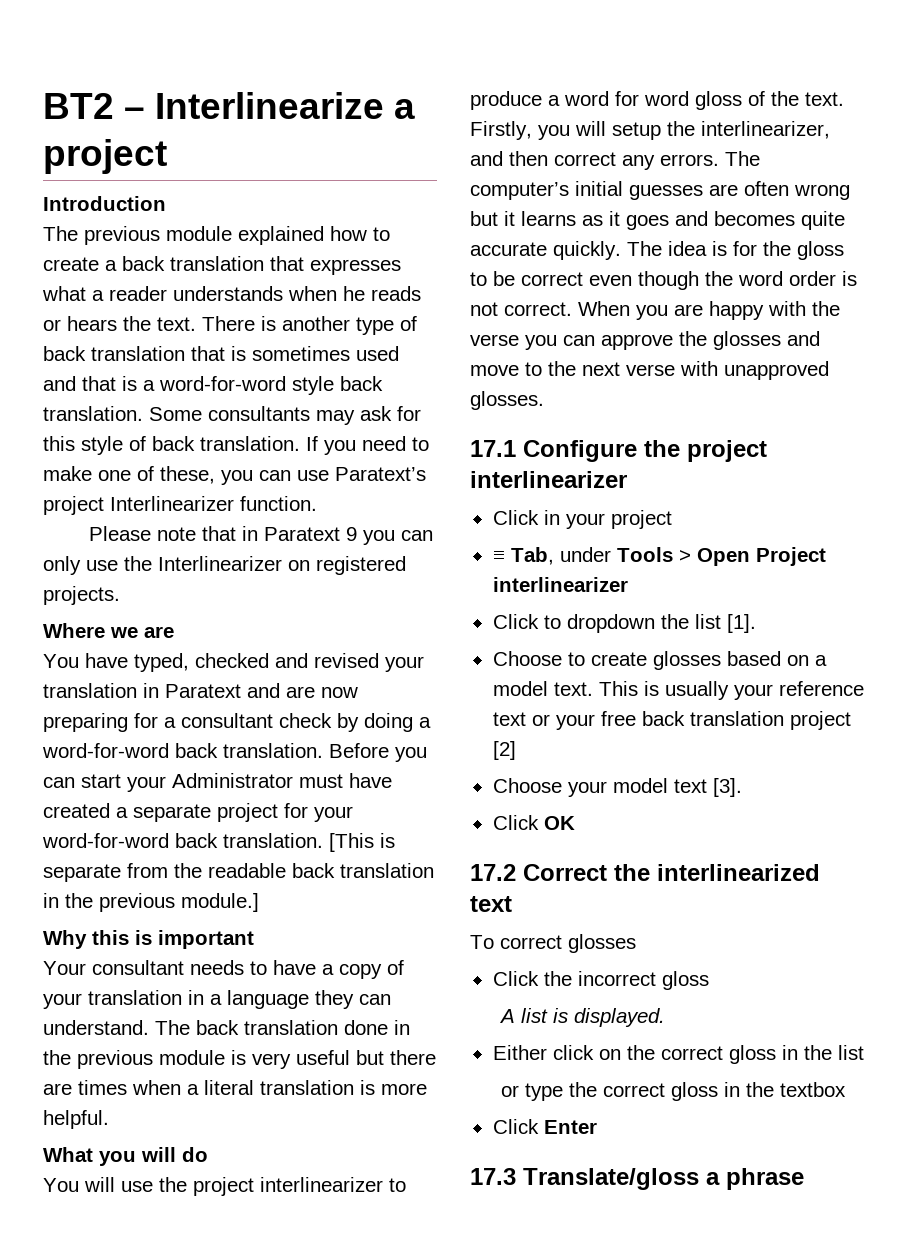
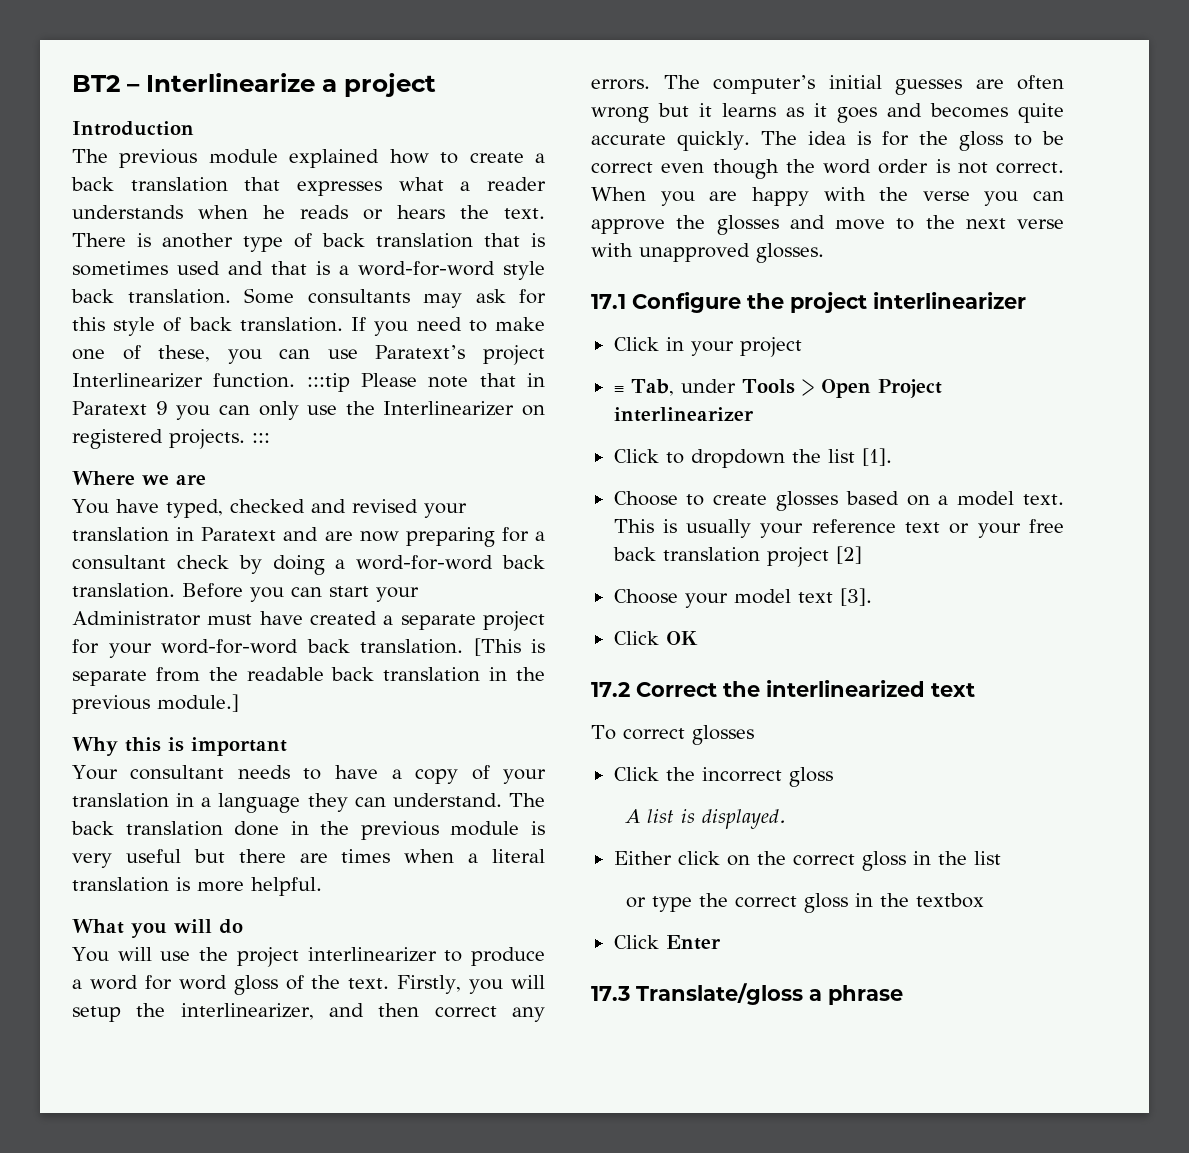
(317, 503) // -> [306,373,350,392] :::tip
(120, 595) none -> [252,433,270,443] :::

